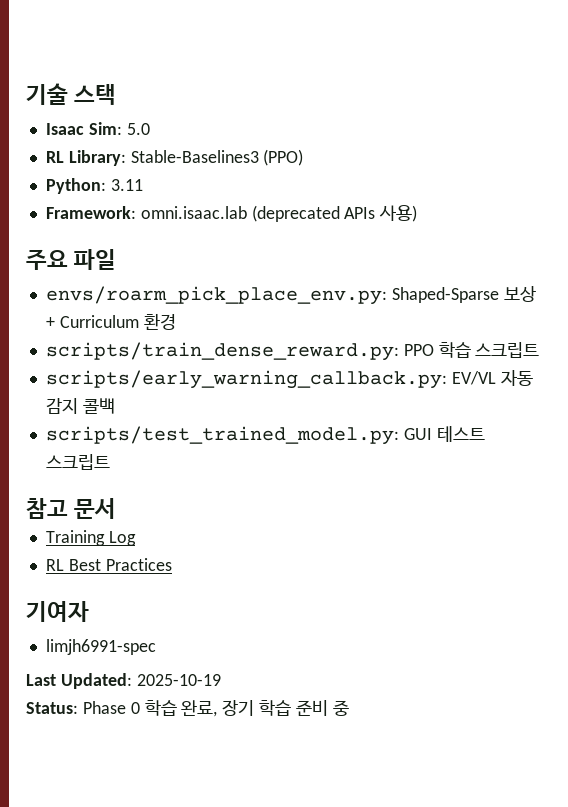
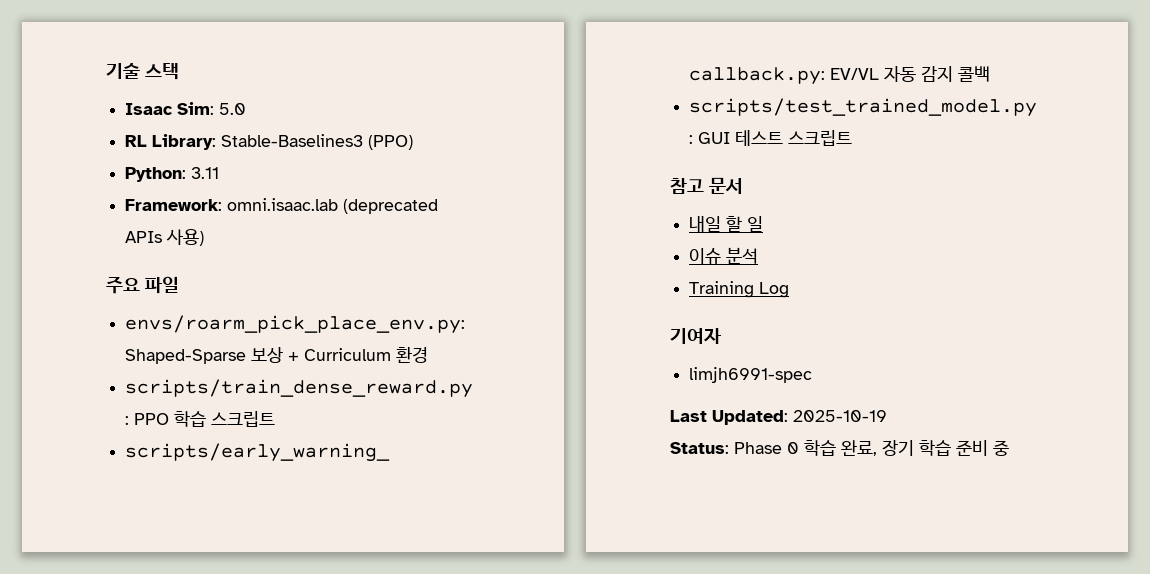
(117, 508) none -> [689,216,764,232] [689,247,759,264] // 내일 할 일 // 이슈 분석
[45,558,172,571] // RL Best Practices -> (790, 290) none

